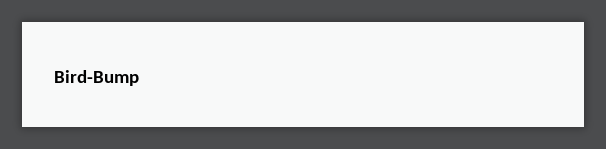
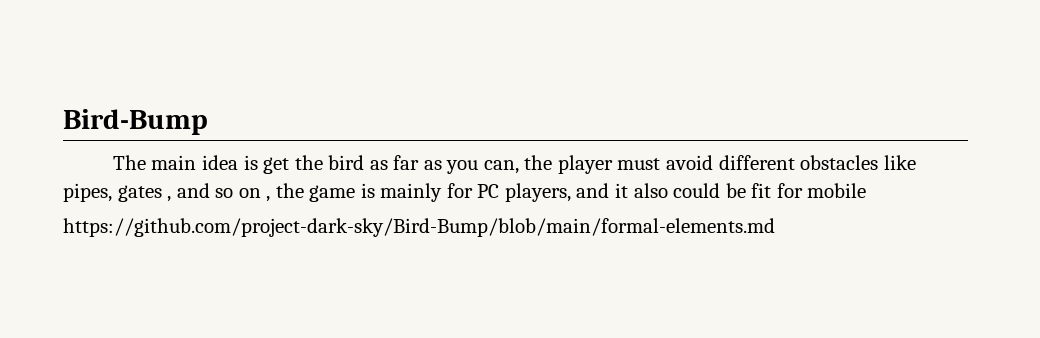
(139, 78) none -> [112,155,916,174] [63,183,867,202] [63,218,775,237] // The main idea is get the bird as far as you can, the player must avoid different obstacles like pipes, gates , and so on , the game is mainly for PC players, and it also could be fit for mobile // https://github.com/project-dark-sky/Bird-Bump/blob/main/formal-elements.md

